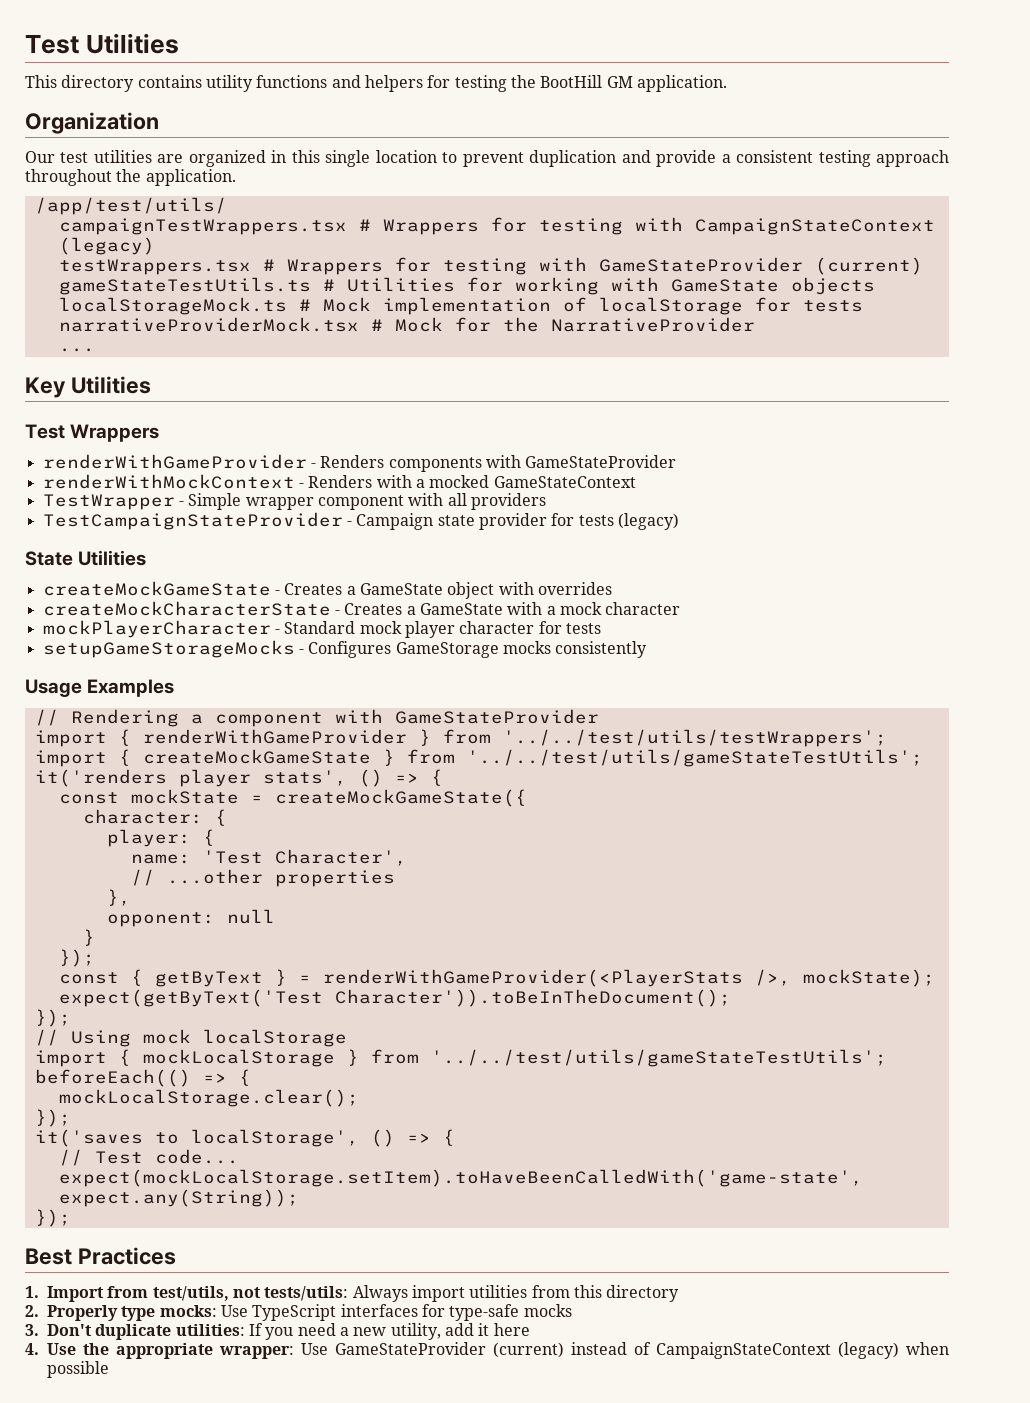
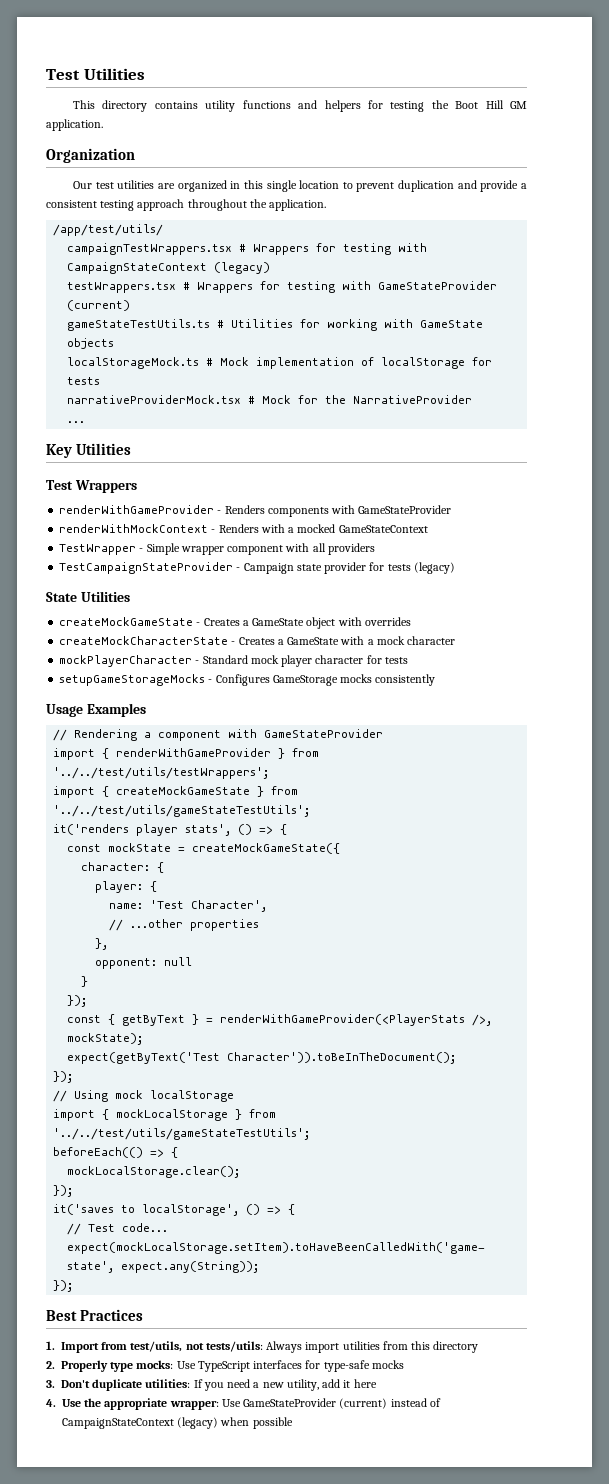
[540,75,603,88] BootHill -> [455,100,504,109] Boot Hill

